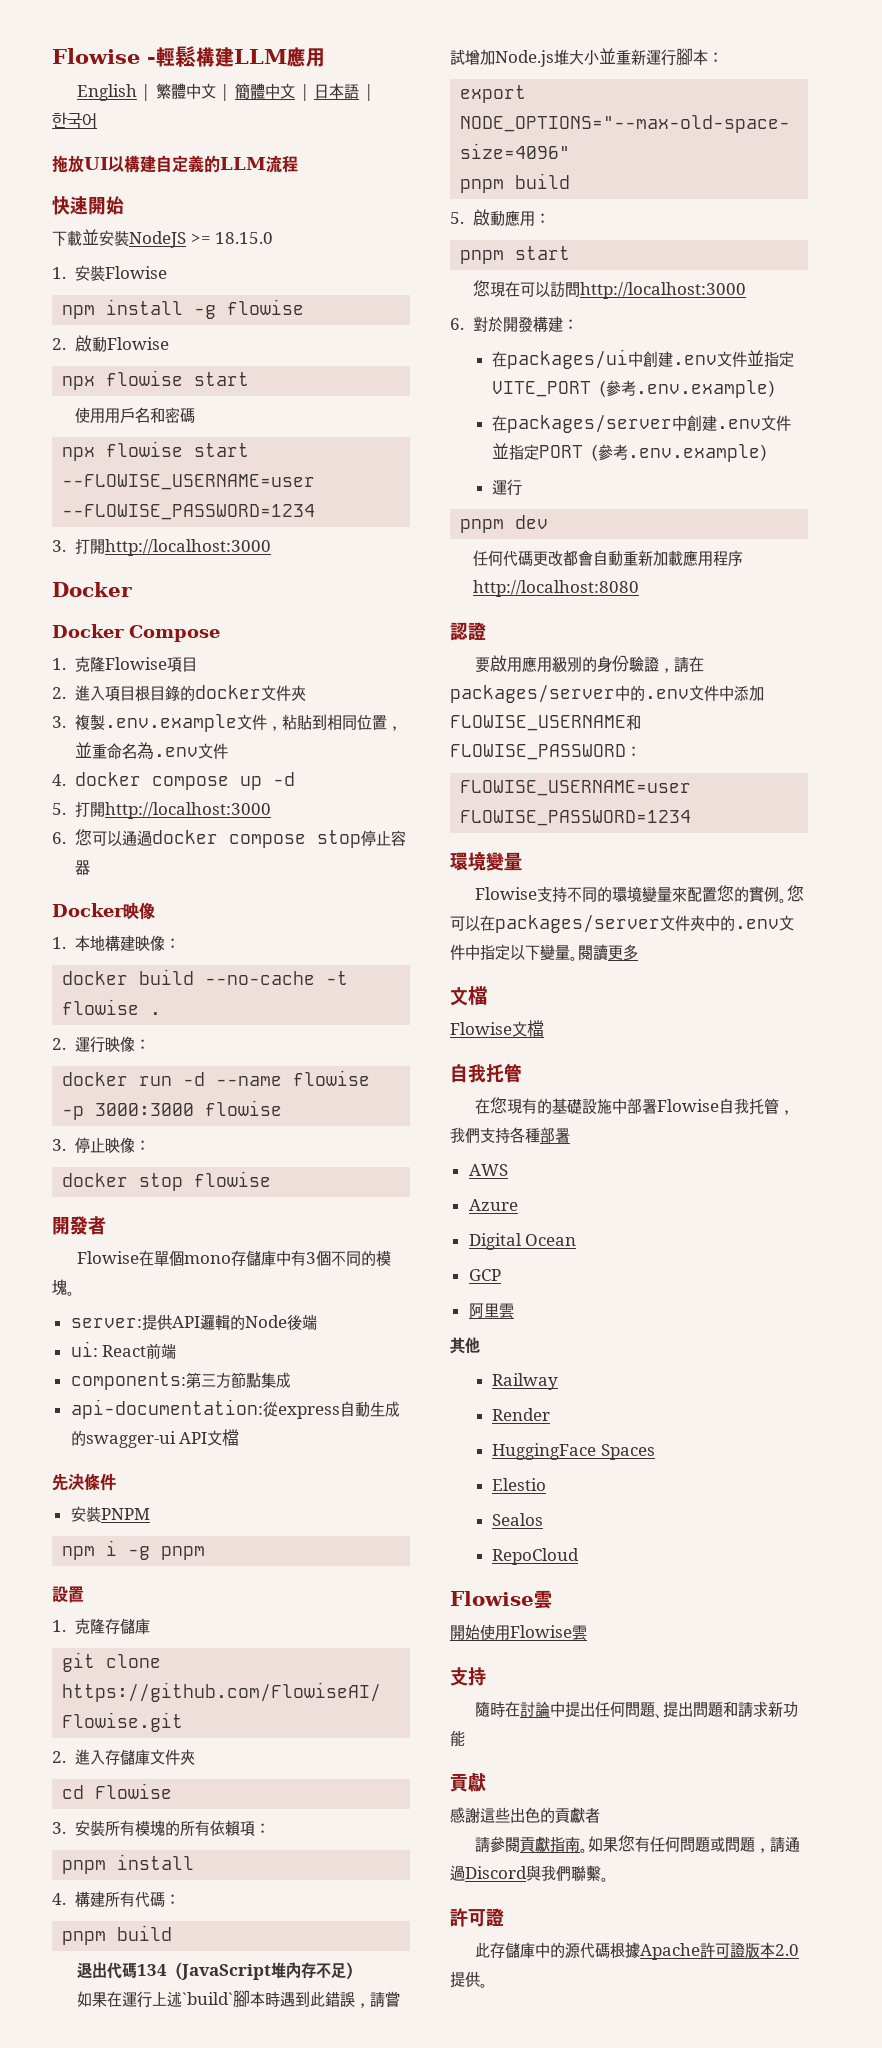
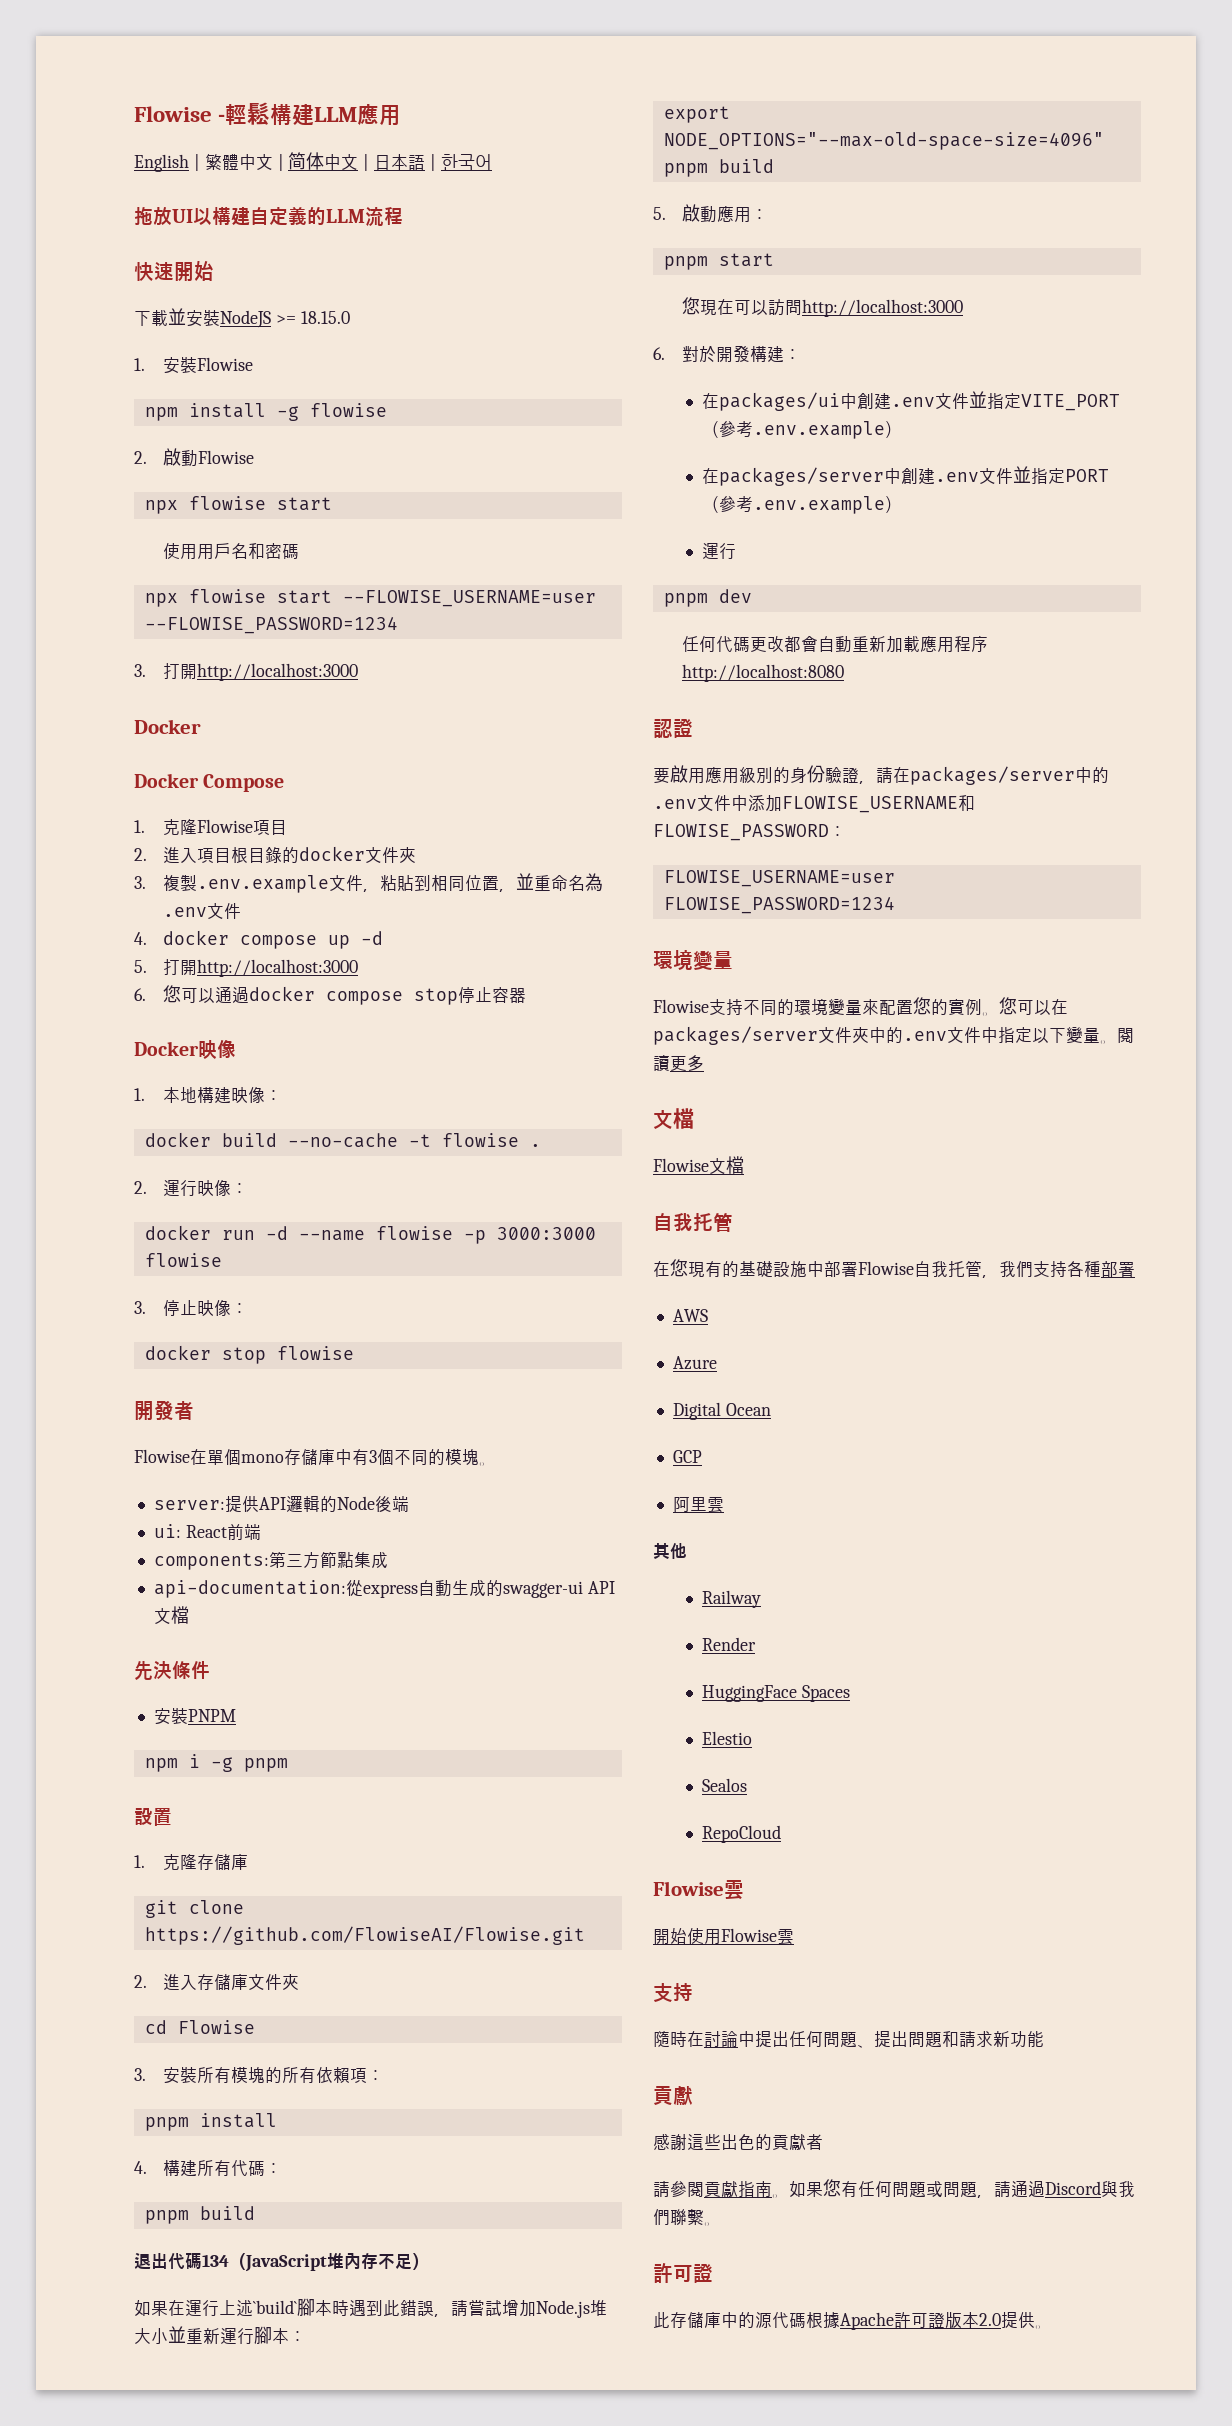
[234,83,265,100] 簡體 -> [288,152,325,170] 简体

